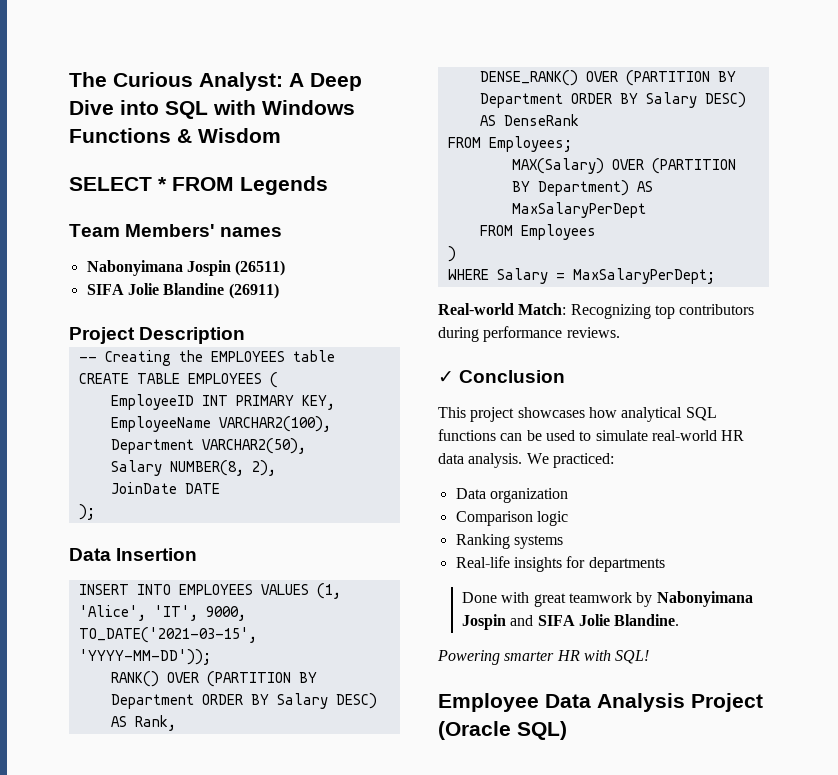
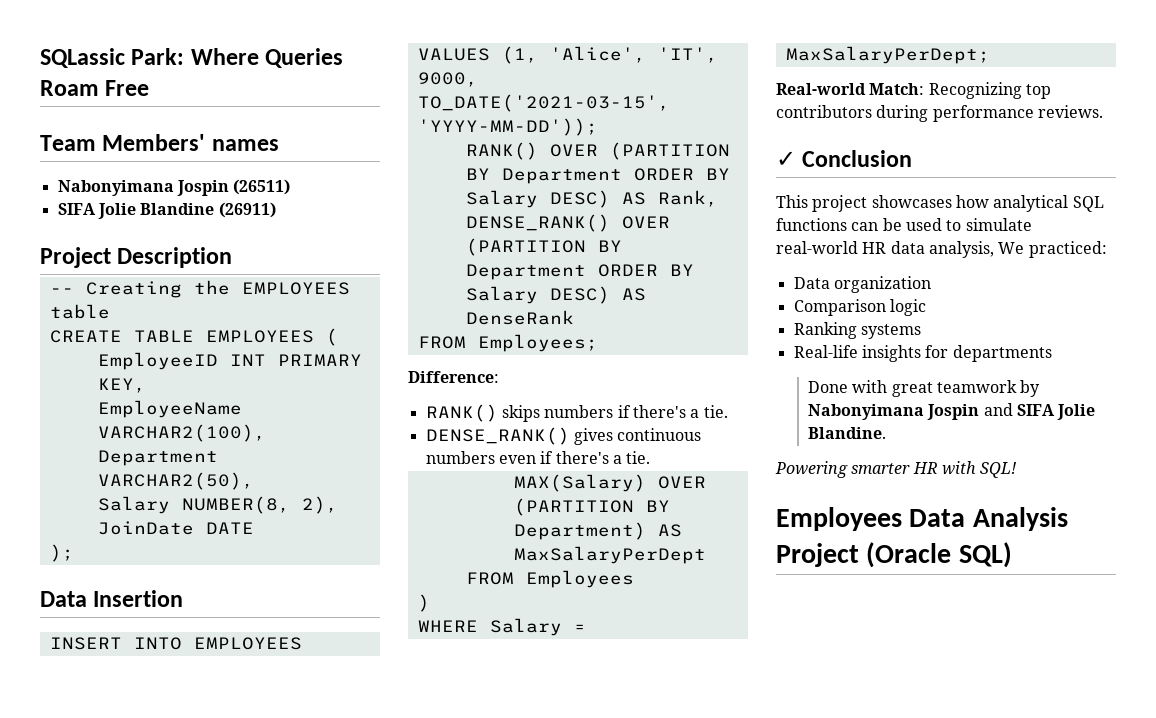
[69,72,362,91] [69,100,355,119] [69,128,281,143] [69,176,328,195] The Curious Analyst: A Deep Dive into SQL with Windows Functions & Wisdom // SELECT * FROM Legends -> [40,48,344,68] [40,80,150,96] SQLassic Park: Where Queries Roam Free
(572, 144) none -> [408,371,499,383] [425,404,728,422] [425,427,702,445] [425,451,651,464] // Difference: // RANK() skips numbers if there's a tie. // DENSE_RANK() gives continuous numbers even if there's a tie.
[468,453,523,468] analysis. -> [928,241,994,258] analysis,
[438,693,539,712] Employee -> [776,507,902,531] Employees

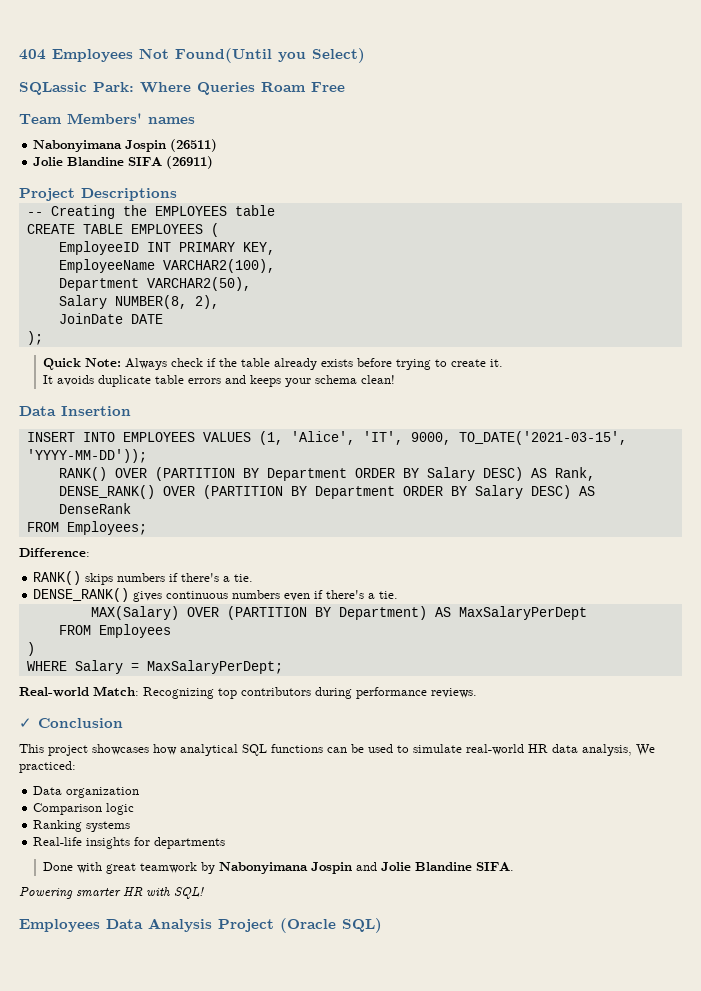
(40, 58) none -> [19,48,365,63] 404 Employees Not Found(Until you Select) //
[57,203,215,219] SIFA Jolie Blandine -> [33,157,163,166] Jolie Blandine SIFA
[117,247,233,268] Description -> [81,188,177,201] Descriptions
(74, 553) none -> [43,358,504,370] [43,375,396,387] // Quick Note: Always check if the table already exists before trying to create it. // It avoids duplicate table errors and keeps your schema clean!
[1016,404,1096,420] [807,427,886,439] SIFA Jolie Blandine. -> [381,862,515,871] Jolie Blandine SIFA.

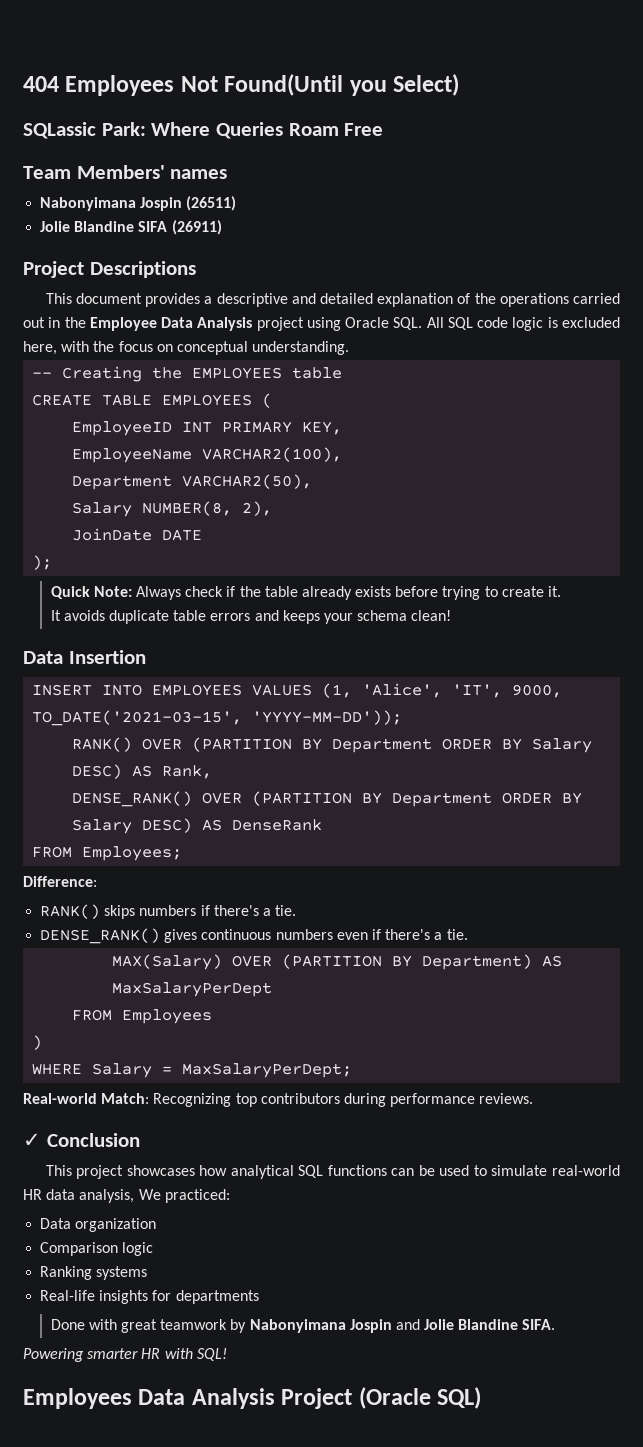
(177, 194) none -> [45,293,621,307] [23,317,620,331] [23,341,350,355] // This document provides a descriptive and detailed explanation of the operations carried out in the Employee Data Analysis project using Oracle SQL. All SQL code logic is excluded here, with the focus on conceptual understanding.

